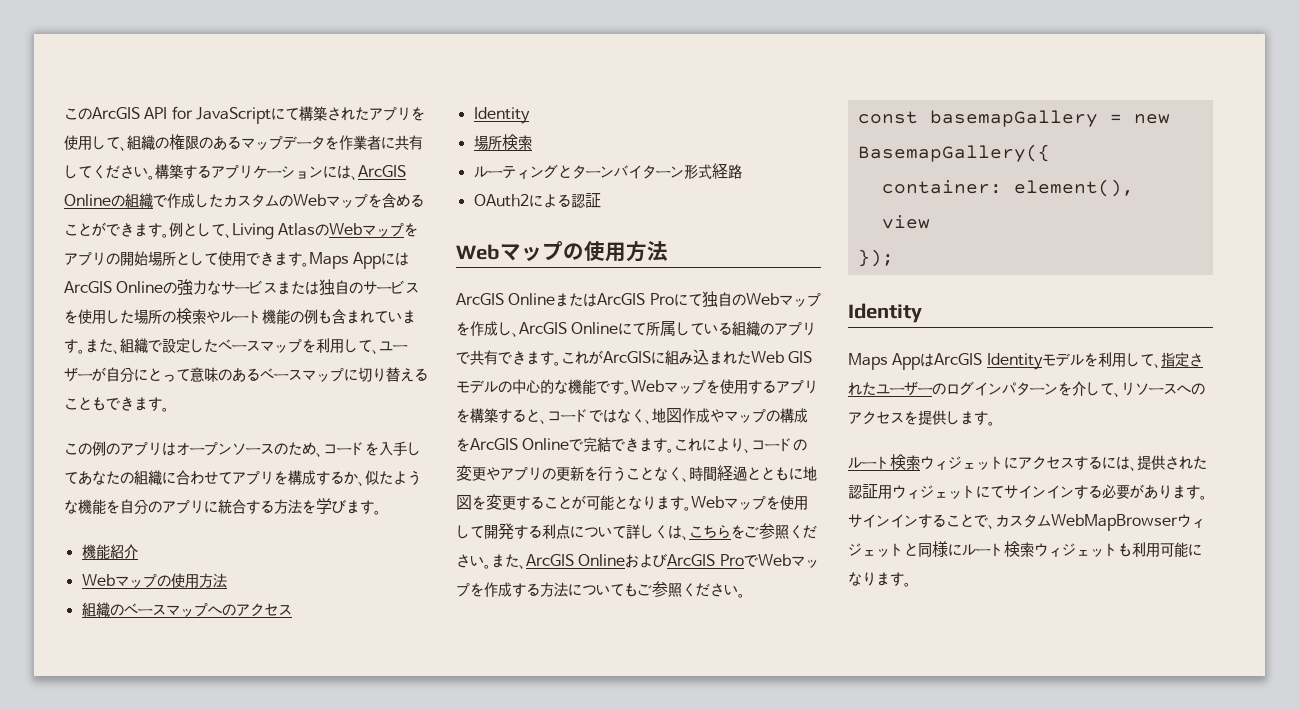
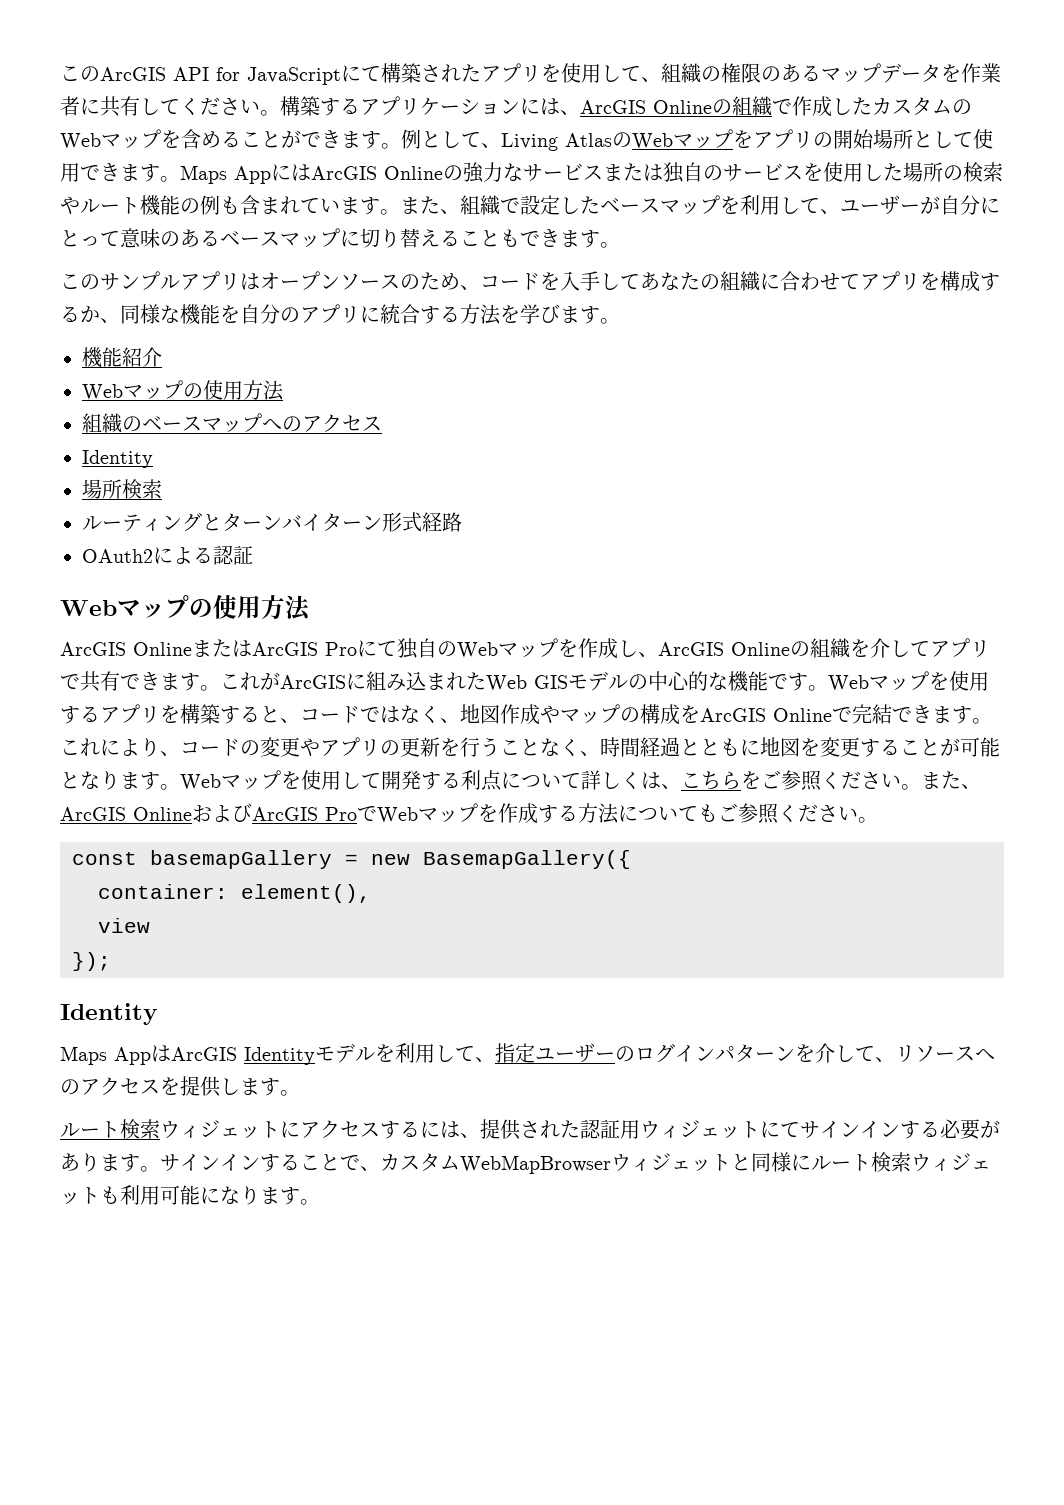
[92,441,120,456] 例の -> [100,271,180,290] サンプル
[365,470,421,485] 似たよう -> [120,304,160,324] 同様
[618,321,775,337] にて所属している組織の -> [790,638,930,658] の組織を介して
[1188,353,1203,367] [848,382,876,396] された -> (535, 1053) none

